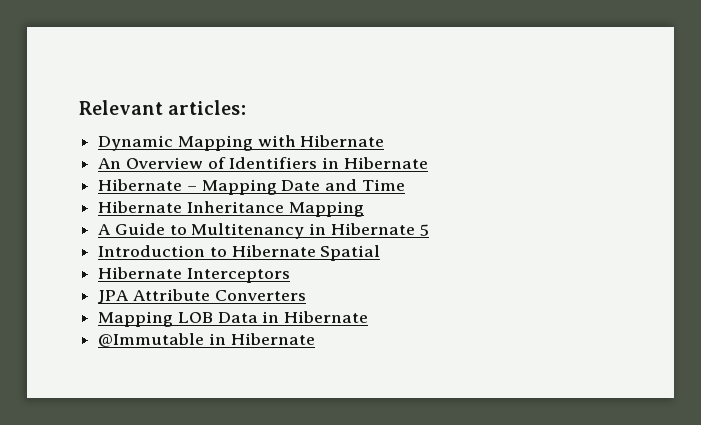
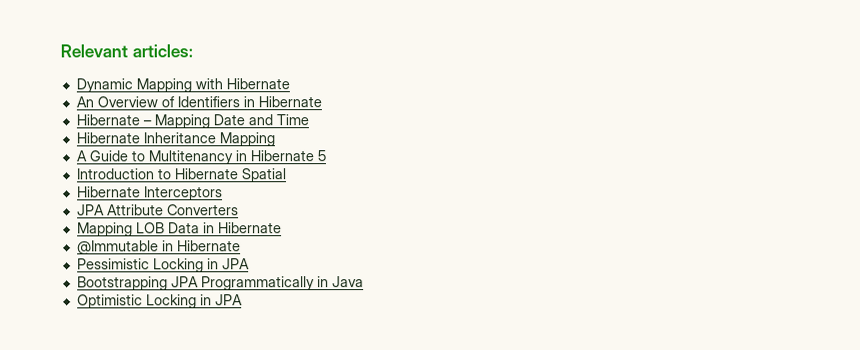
(315, 339) none -> [76,258,250,273] [76,276,364,291] [76,294,243,309] // Pessimistic Locking in JPA // Bootstrapping JPA Programmatically in Java // Optimistic Locking in JPA

